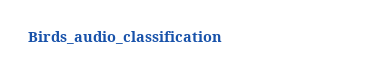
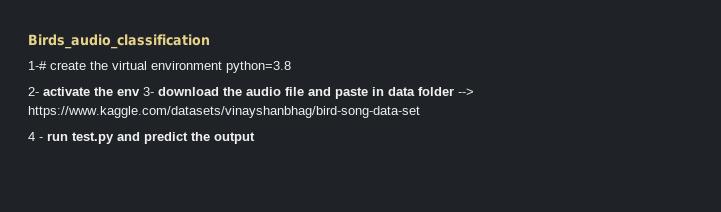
(222, 37) none -> [28,61,291,73] [28,87,474,99] [28,106,420,118] [28,132,255,144] // 1-# create the virtual environment python=3.8 // 2- activate the env 3- download the audio file and paste in data folder --> https://www.kaggle.com/datasets/vinayshanbhag/bird-song-data-set // 4 - run test.py and predict the output

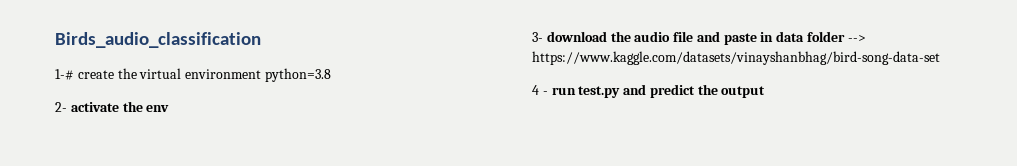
(140, 92) none -> (170, 108) //

